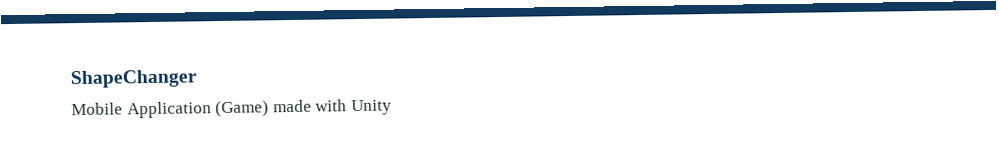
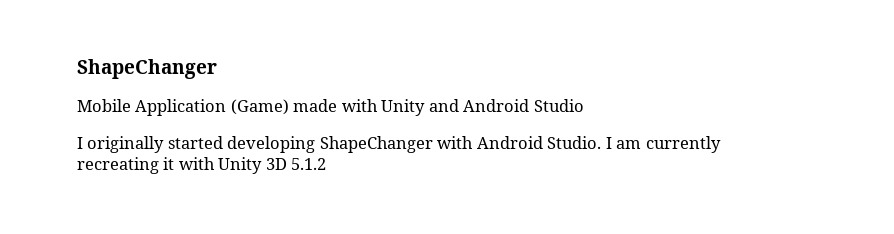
(392, 107) none -> [428,99,584,112] [77,136,721,153] [77,157,327,174] and Android Studio // I originally started developing ShapeChanger with Android Studio. I am currently recreating it with Unity 3D 5.1.2

